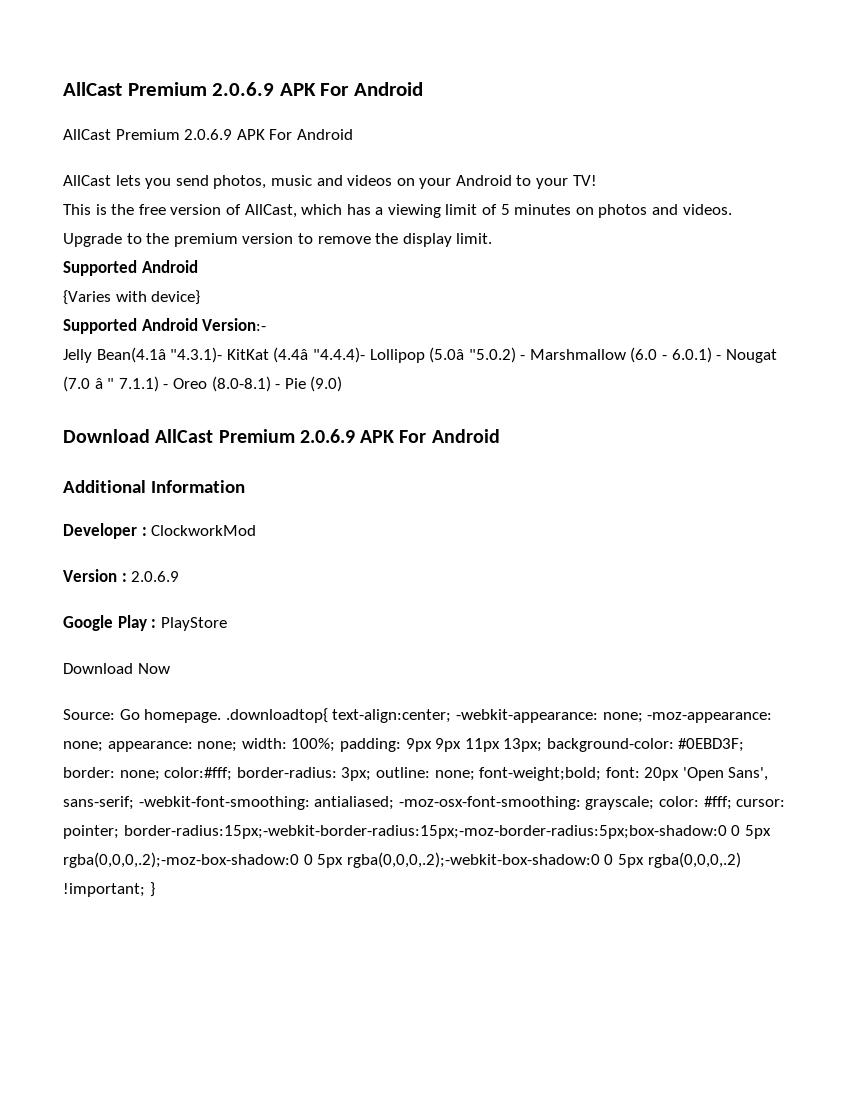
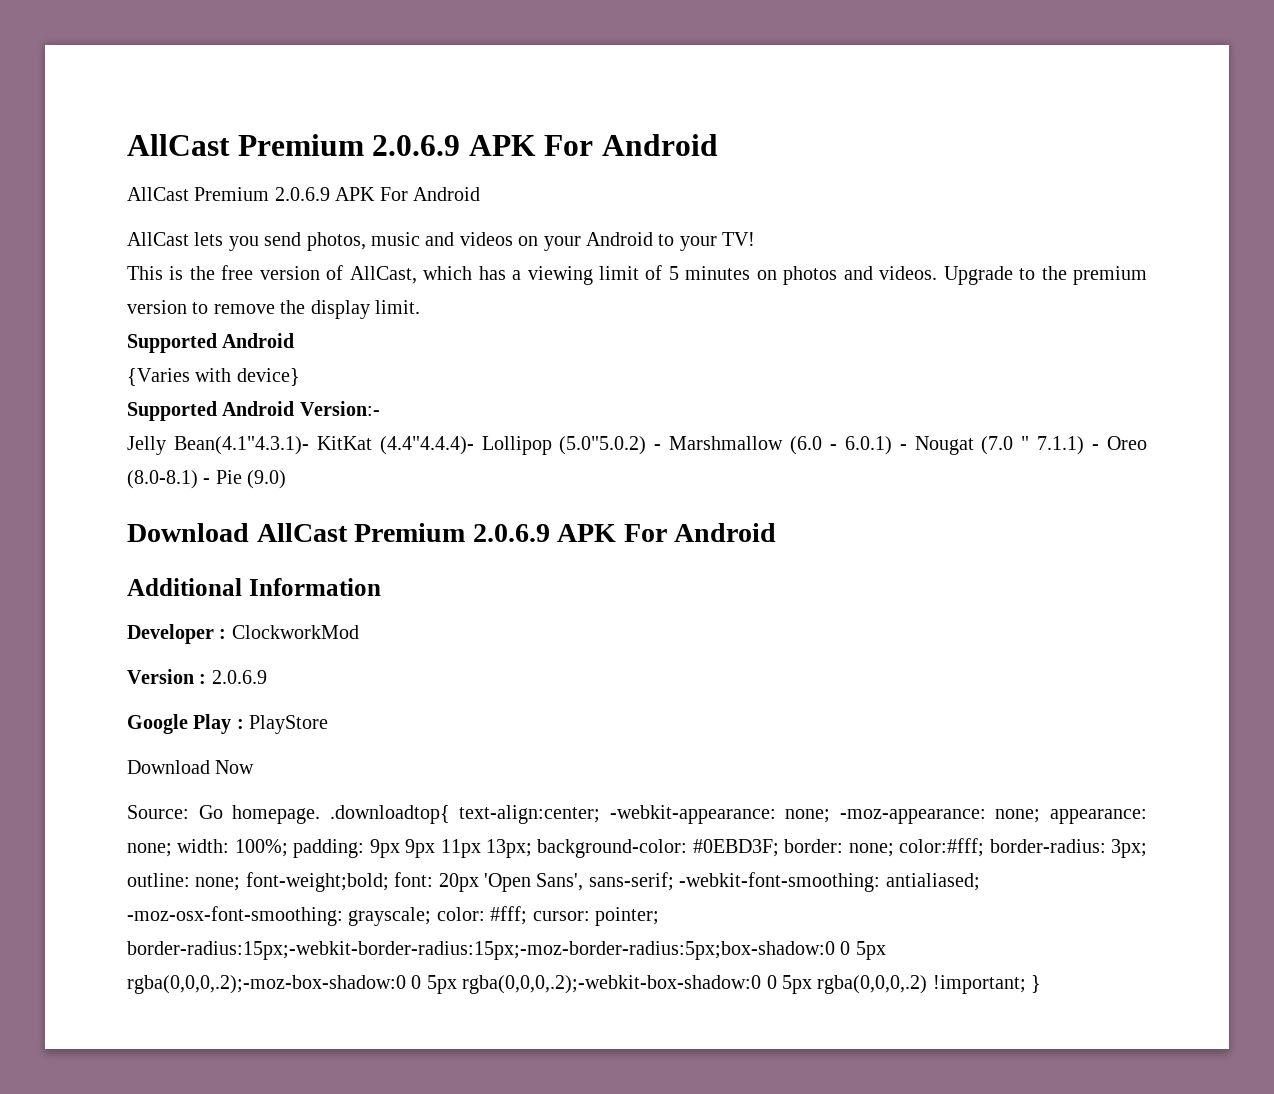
[96,347,516,363] Bean(4.1â "4.3.1)- KitKat (4.4â "4.4.4)- Lollipop (5.0â "5.0.2) -> [173,436,647,455] Bean(4.1"4.3.1)- KitKat (4.4"4.4.4)- Lollipop (5.0"5.0.2)
[94,378,103,389] â -> (1014, 445) none

